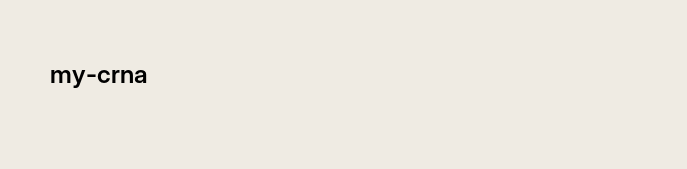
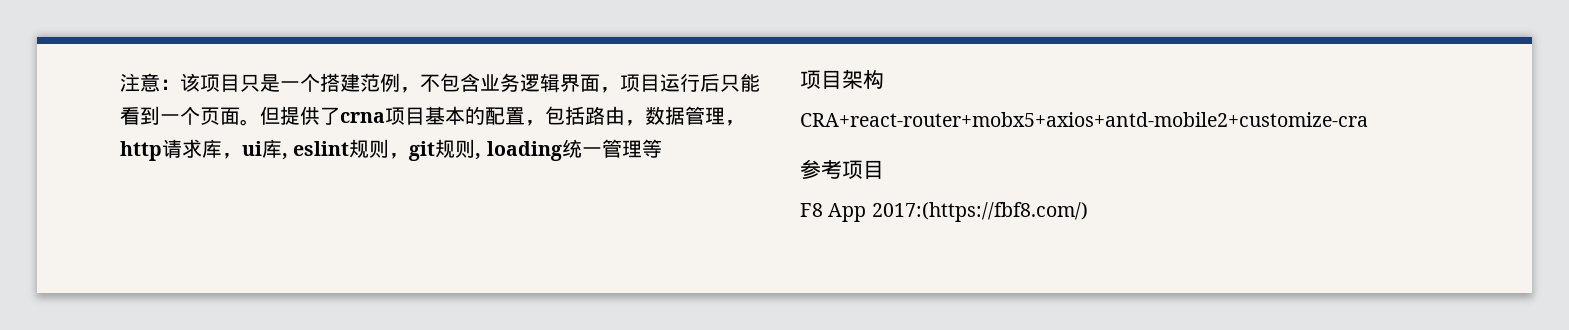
[50,70,148,88] my-crna -> [120,73,760,93] [120,106,745,126] [120,139,662,161] [800,69,884,89] [800,112,1368,127] [800,159,884,179] [800,202,1088,222] 注意：该项目只是一个搭建范例，不包含业务逻辑界面，项目运行后只能看到一个页面。但提供了crna项目基本的配置，包括路由，数据管理，http请求库，ui库, eslint规则，git规则, loading统一管理等 // 项目架构 // CRA+react-router+mobx5+axios+antd-mobile2+customize-cra // 参考项目 // F8 App 2017:(https://fbf8.com/)

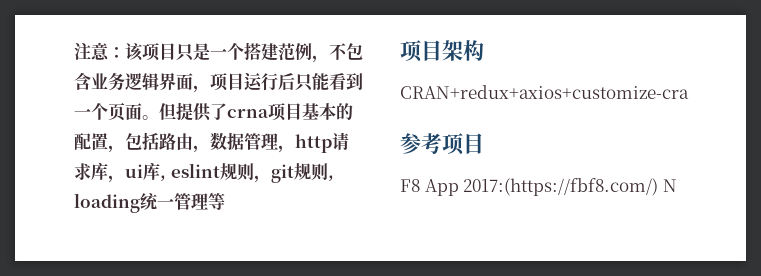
[800,112,1368,127] CRA+react-router+mobx5+axios+antd-mobile2+customize-cra -> [400,85,689,99] CRAN+redux+axios+customize-cra
(1088, 212) none -> [662,179,677,192] N

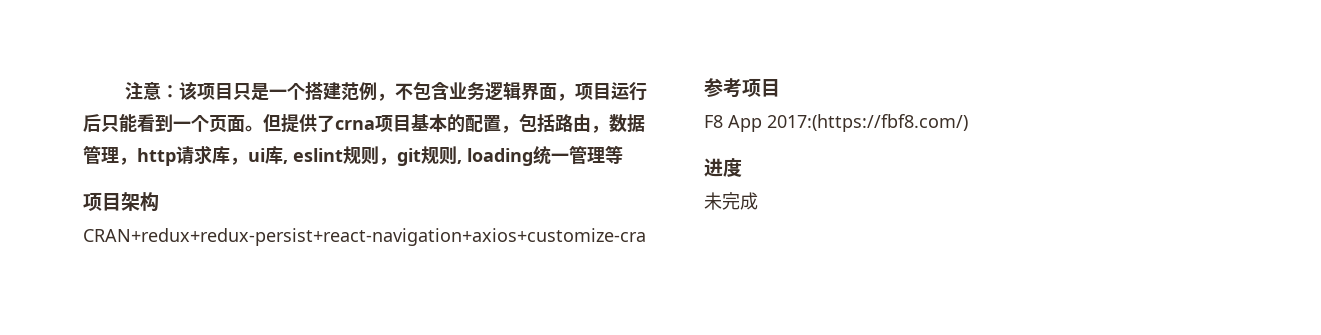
[400,85,689,99] CRAN+redux+axios+customize-cra -> [83,228,646,246] CRAN+redux+redux-persist+react-navigation+axios+customize-cra
[662,179,677,192] N -> [704,158,742,177] [704,192,758,210] // 进度 // 未完成

